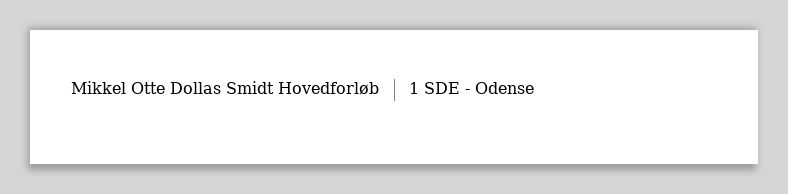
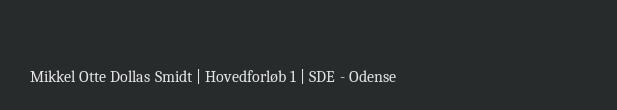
(274, 87) none -> [195,69,201,84] |
(419, 88) none -> [300,69,306,84] |

